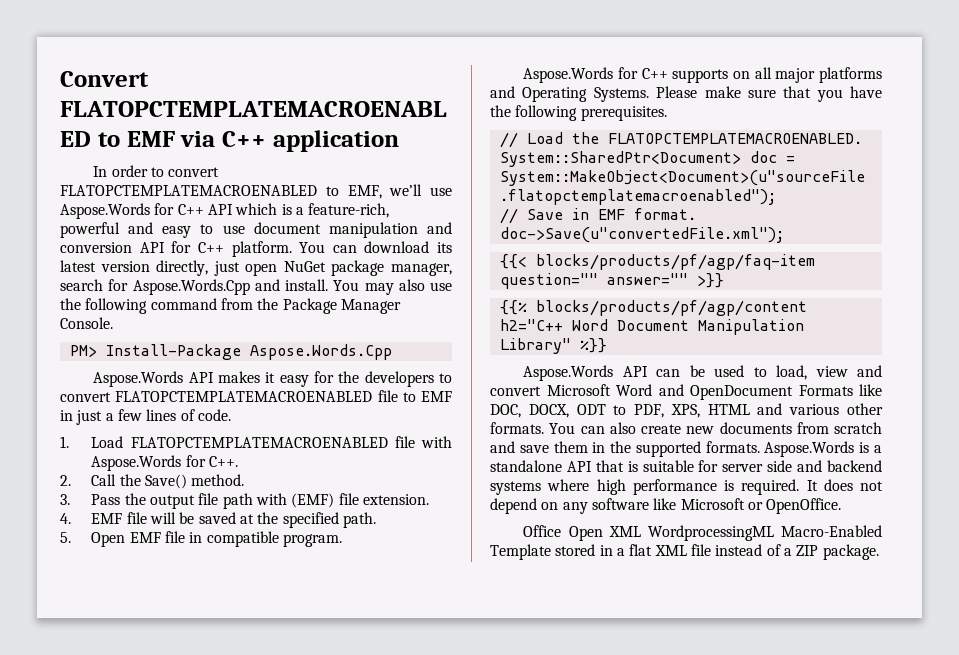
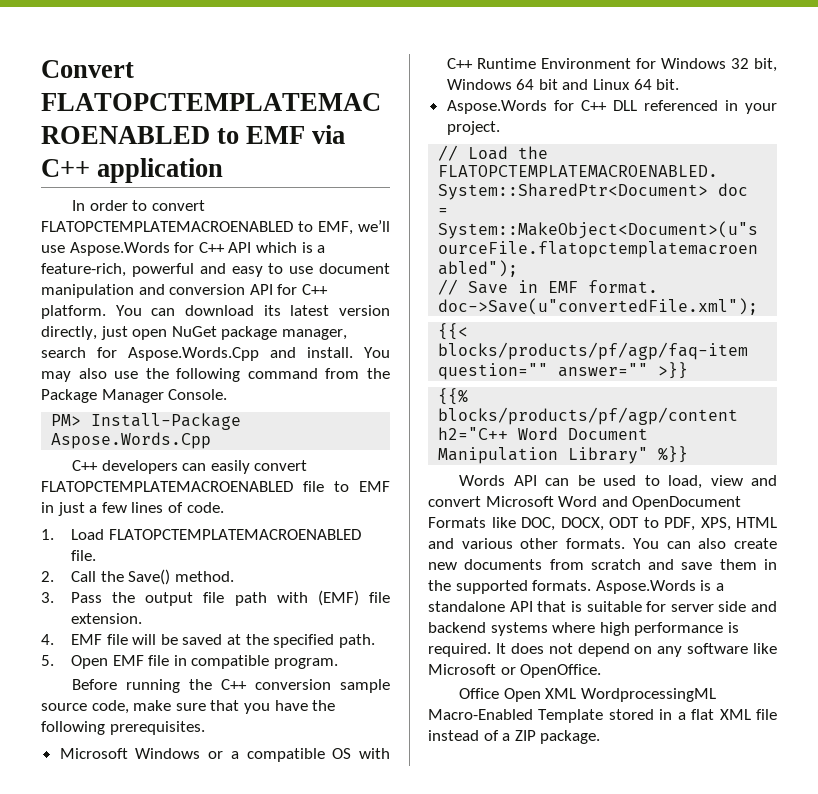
[93,371,452,387] Aspose.Words API makes it easy for the developers to -> [72,460,250,474] C++ developers can easily
[394,436,453,448] [91,455,239,471] file with Aspose.Words for C++. -> [71,550,97,561] file.
[523,67,882,83] [490,86,698,102] Aspose.Words for C++ supports on all major platforms and Operating Systems. Please -> [72,679,390,693] [41,700,129,714] Before running the C++ conversion sample source code,
(667, 113) none -> [59,748,390,762] [446,58,777,72] [446,79,680,90] [446,100,777,114] [446,121,500,135] // Microsoft Windows or a compatible OS with C++ Runtime Environment for Windows 32 bit, Windows 64 bit and Linux 64 bit. // Aspose.Words for C++ DLL referenced in your project.
[523,365,614,381] Aspose.Words -> [459,475,506,486] Words

